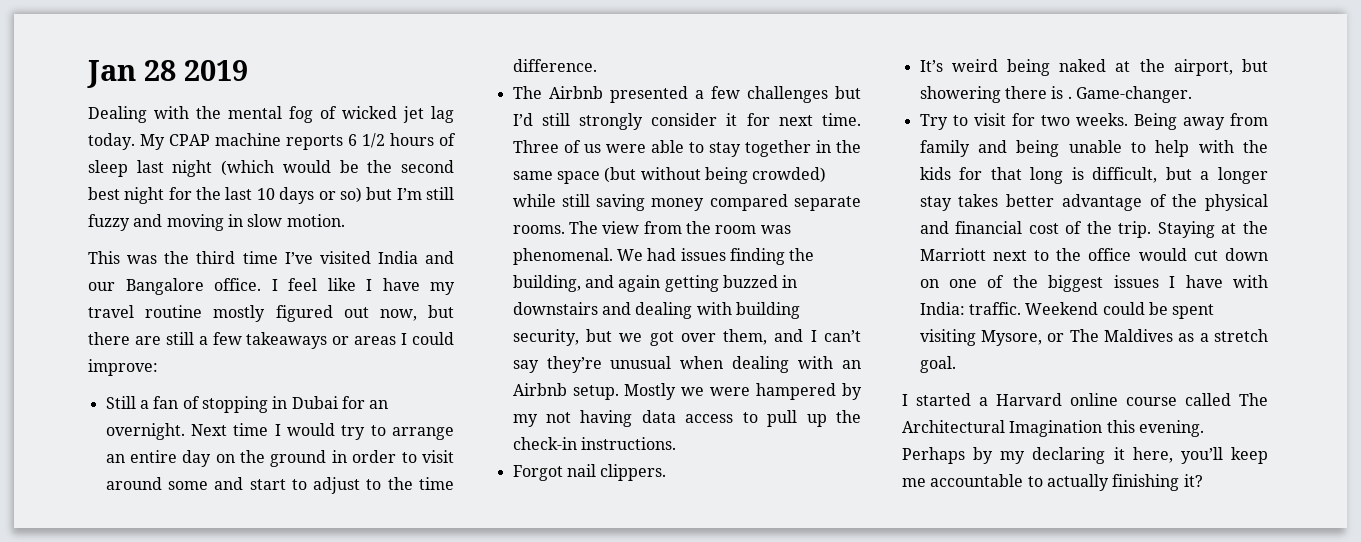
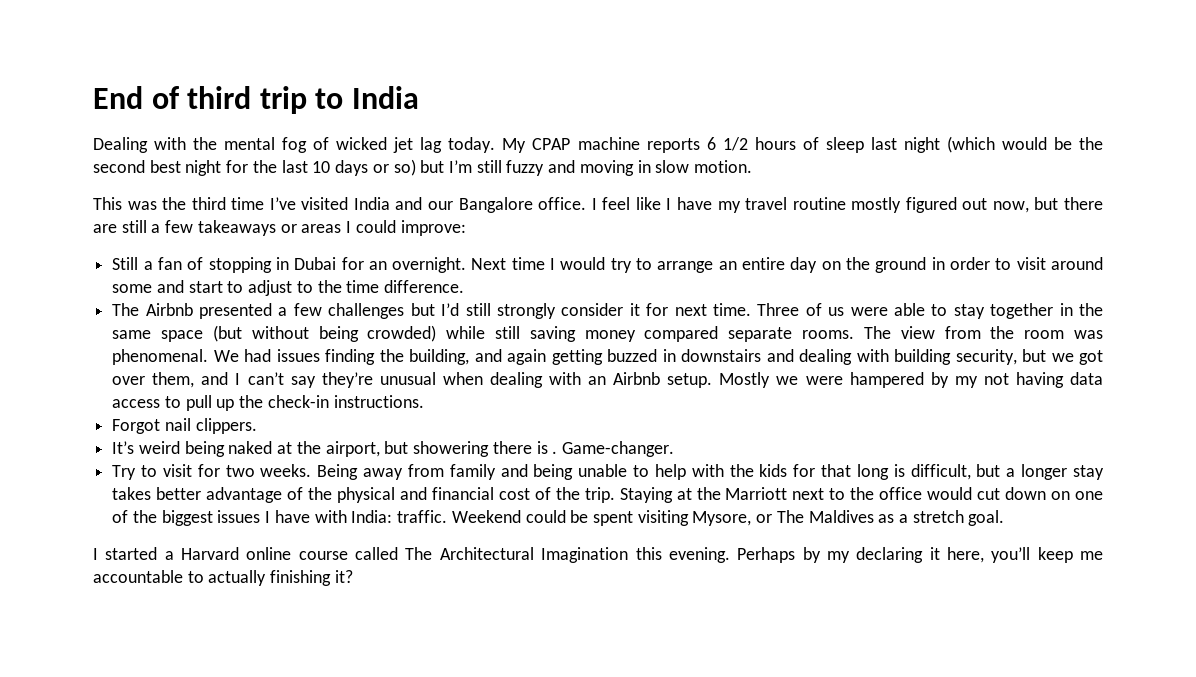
[87,60,248,88] Jan 28 2019 -> [93,86,419,114] End of third trip to India

